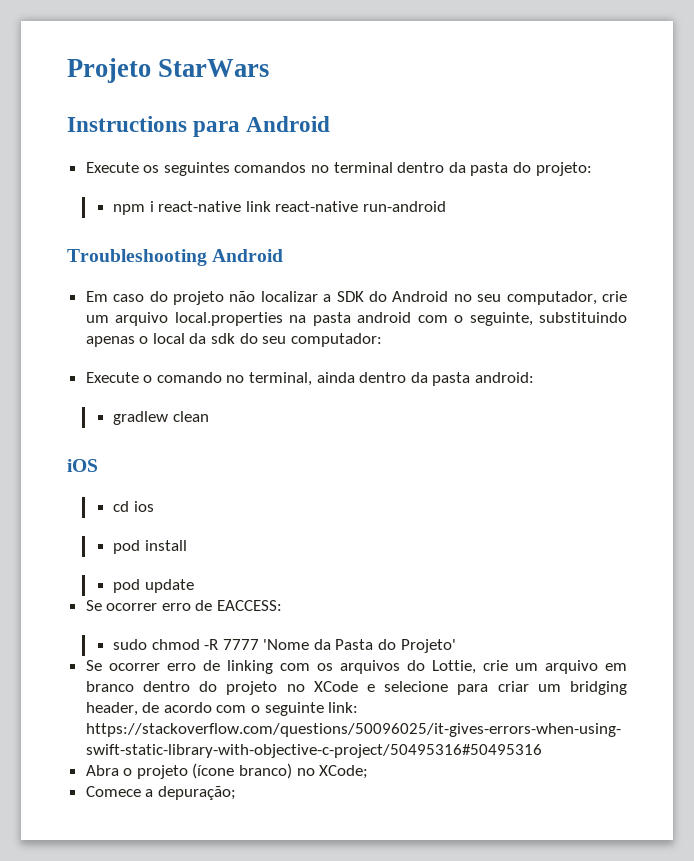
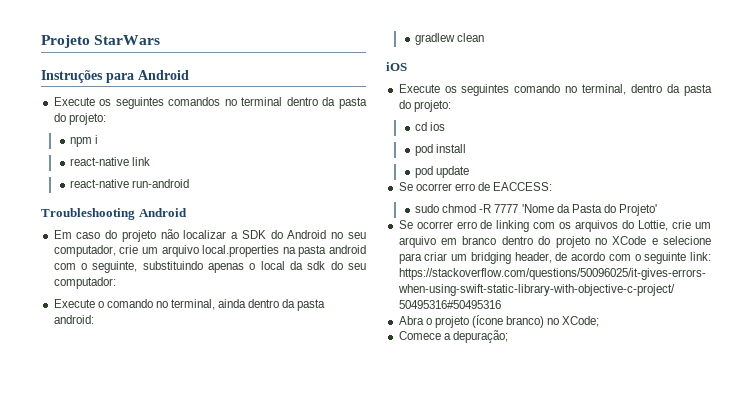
[67,116,187,132] Instructions -> [41,70,103,83] Instruções
(154, 206) none -> (99, 139) //
(271, 206) none -> (151, 161) //
(98, 465) none -> [398,84,712,96] [398,100,451,112] // Execute os seguintes comando no terminal, dentro da pasta do projeto:

